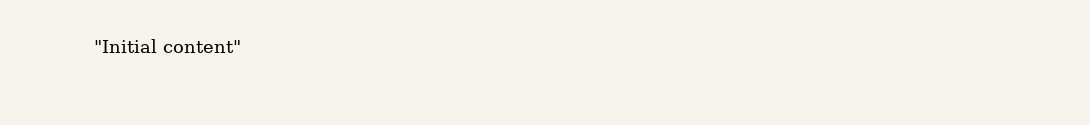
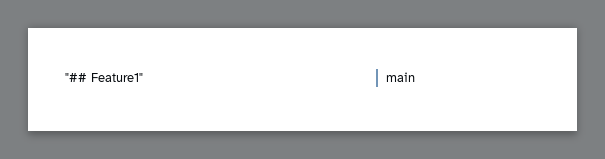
[94,39,241,53] "Initial content" -> [65,73,143,82] [385,72,415,82] "## Feature1" // main

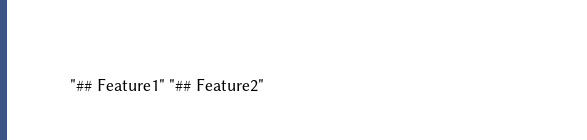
[385,72,415,82] // main -> [169,78,265,92] "## Feature2"

